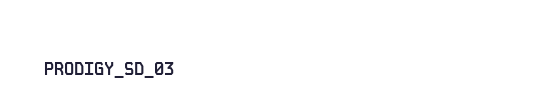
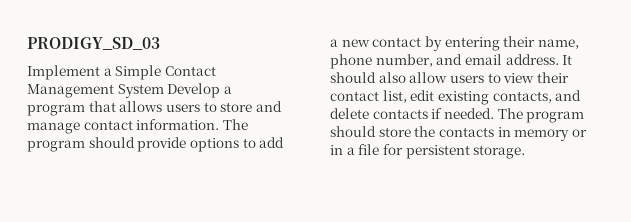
(174, 70) none -> [27,65,216,80] [27,83,232,98] [27,101,282,116] [27,119,248,134] [27,137,285,152] [330,36,579,51] [330,54,573,69] [330,72,569,83] [330,90,582,105] [330,108,585,123] [330,126,587,141] [330,144,526,159] // Implement a Simple Contact Management System Develop a program that allows users to store and manage contact information. The program should provide options to add a new contact by entering their name, phone number, and email address. It should also allow users to view their contact list, edit existing contacts, and delete contacts if needed. The program should store the contacts in memory or in a file for persistent storage.

